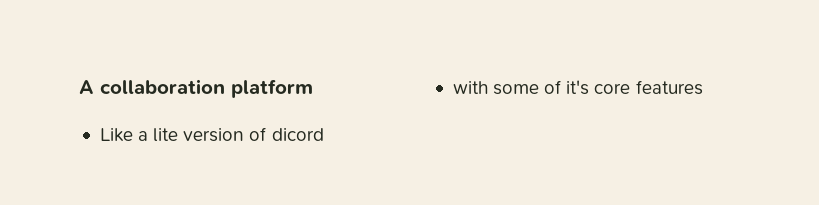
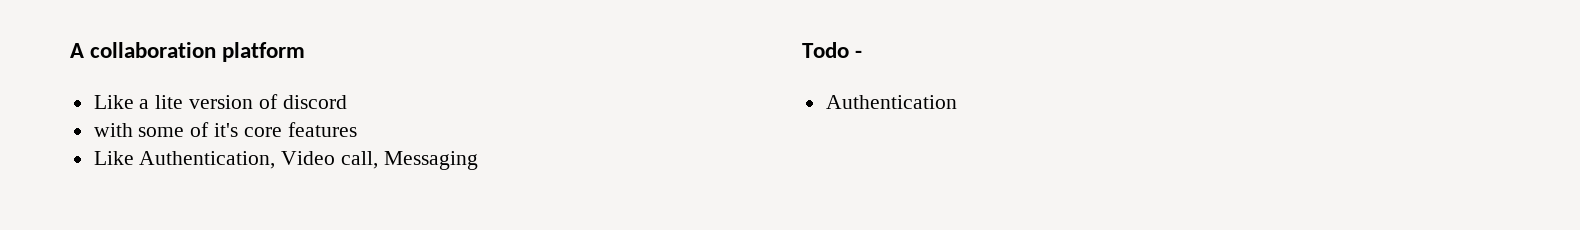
[271,128,324,141] dicord -> [282,95,347,109] discord
(703, 87) none -> [93,151,478,170] [802,42,863,58] [825,95,957,109] // Like Authentication, Video call, Messaging // Todo - // Authentication

